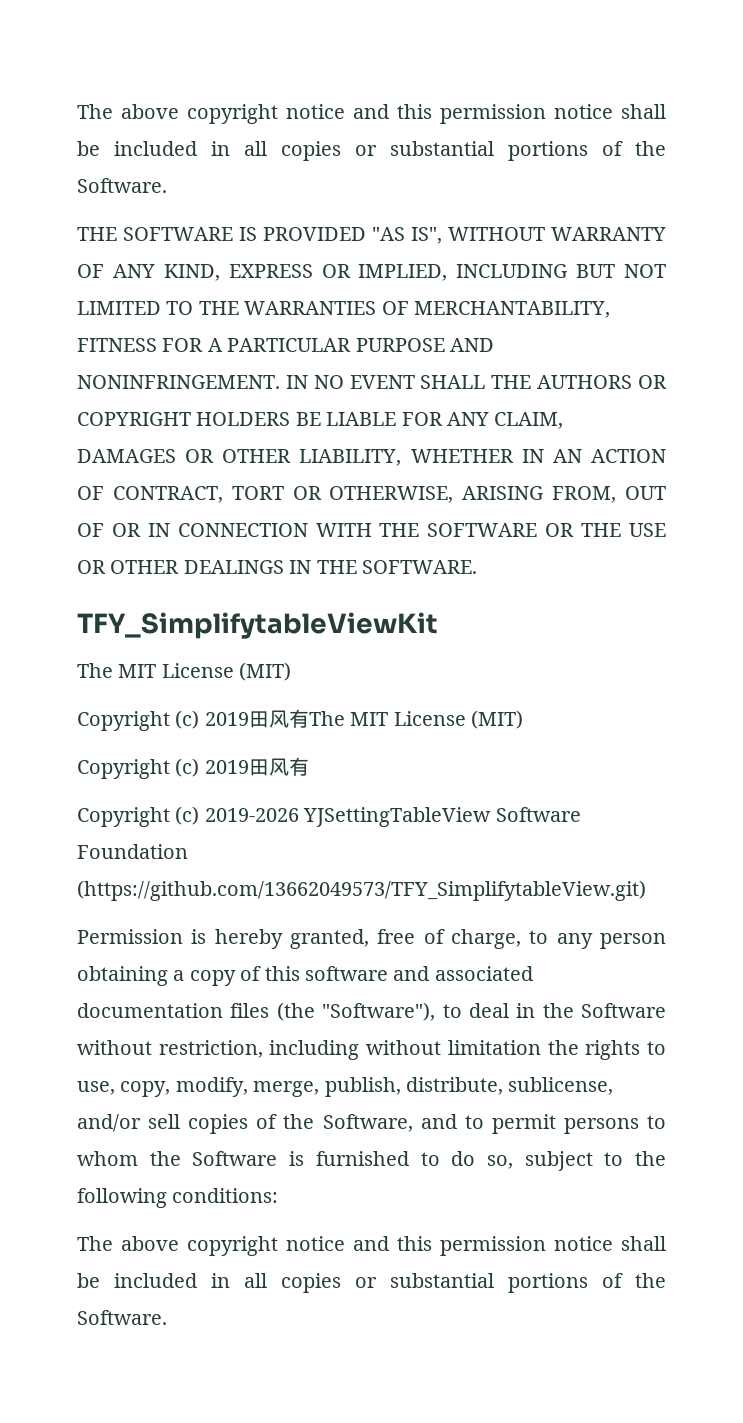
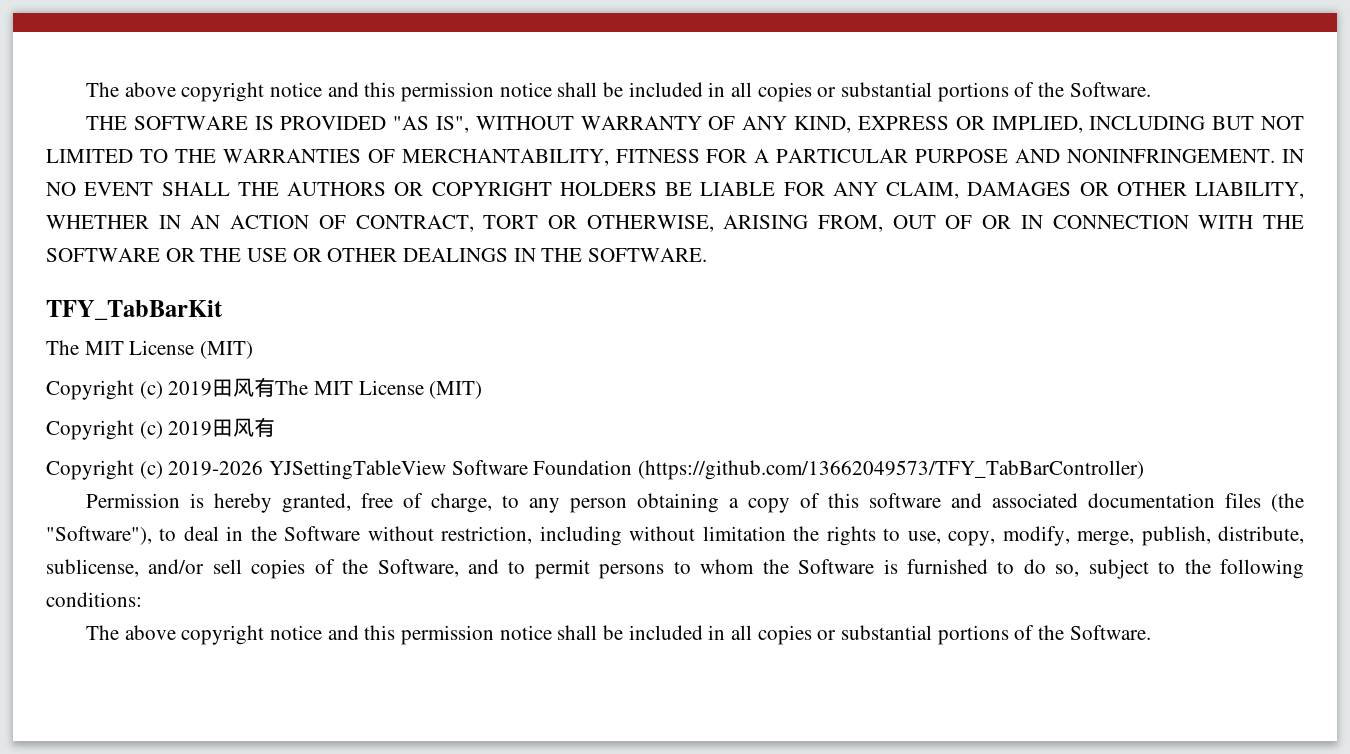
[77,612,438,639] TFY_SimplifytableViewKit -> [46,300,223,320] TFY_TabBarKit
[77,880,646,901] (https://github.com/13662049573/TFY_SimplifytableView.git) -> [638,460,1145,480] (https://github.com/13662049573/TFY_TabBarController)

